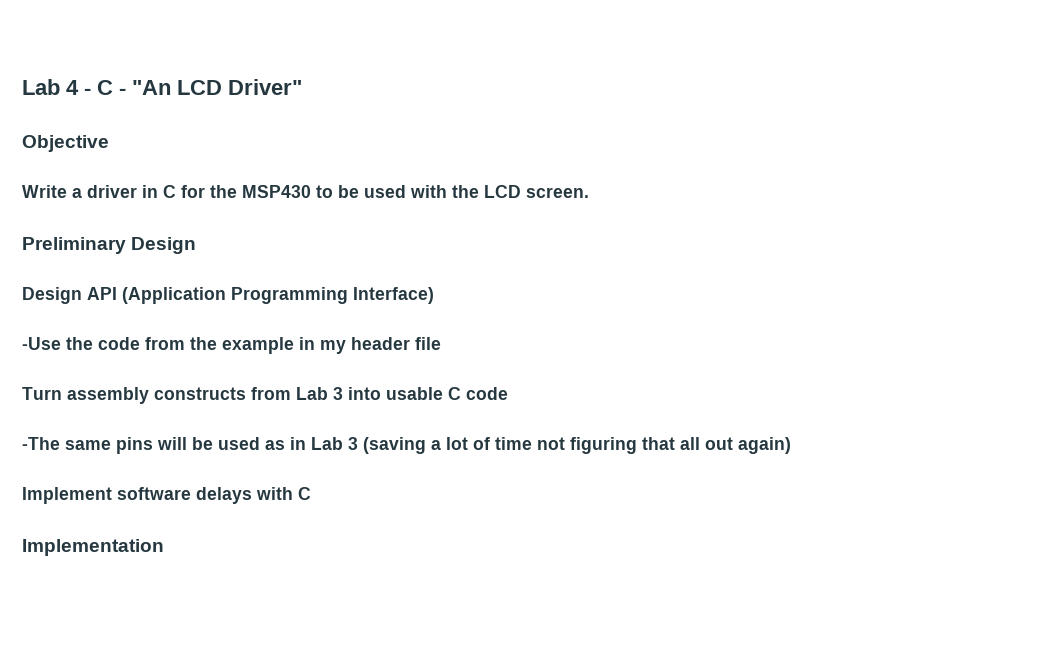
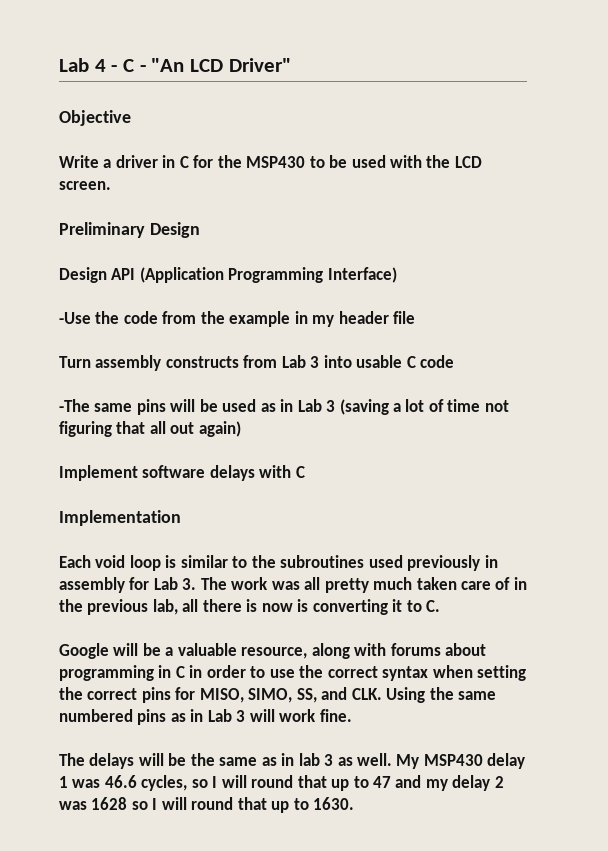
(164, 547) none -> [59,555,498,571] [59,577,527,593] [59,599,441,615] [59,643,487,659] [59,665,527,681] [59,687,497,703] [59,709,352,725] [59,753,526,769] [59,775,504,791] [59,797,355,813] // Each void loop is similar to the subroutines used previously in assembly for Lab 3. The work was all pretty much taken care of in the previous lab, all there is now is converting it to C. // Google will be a valuable resource, along with forums about programming in C in order to use the correct syntax when setting the correct pins for MISO, SIMO, SS, and CLK. Using the same numbered pins as in Lab 3 will work fine. // The delays will be the same as in lab 3 as well. My MSP430 delay 1 was 46.6 cycles, so I will round that up to 47 and my delay 2 was 1628 so I will round that up to 1630.

